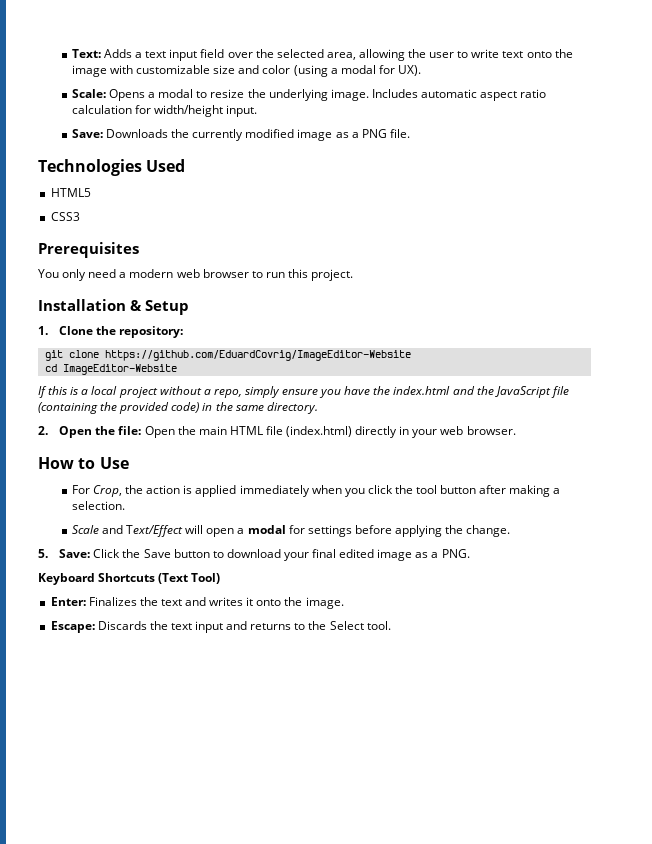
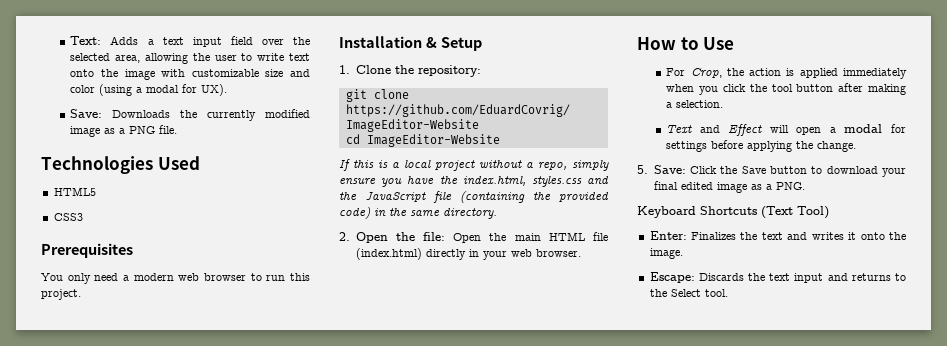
[71,89,547,101] [71,105,258,117] // Scale: Opens a modal to resize the underlying image. Includes automatic aspect ratio calculation for width/height input. -> (228, 90) none
[393,386,451,395] index.html -> [462,176,582,187] index.html, styles.css
[71,525,184,537] Scale and Text/Effect -> [666,124,763,136] Text and Effect

